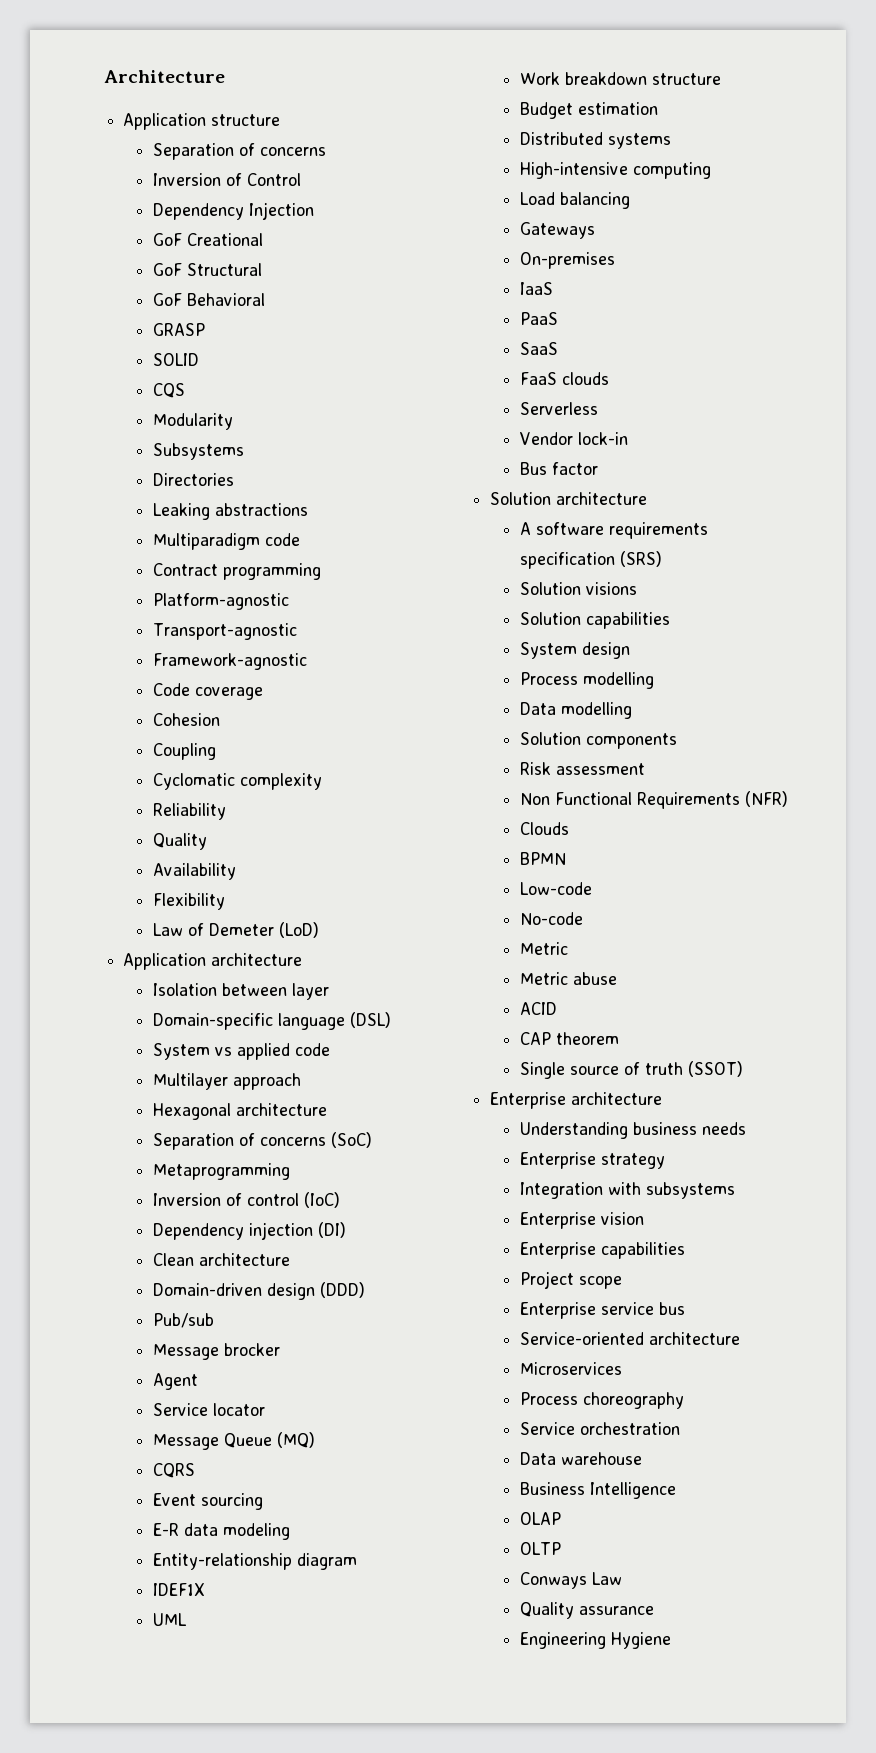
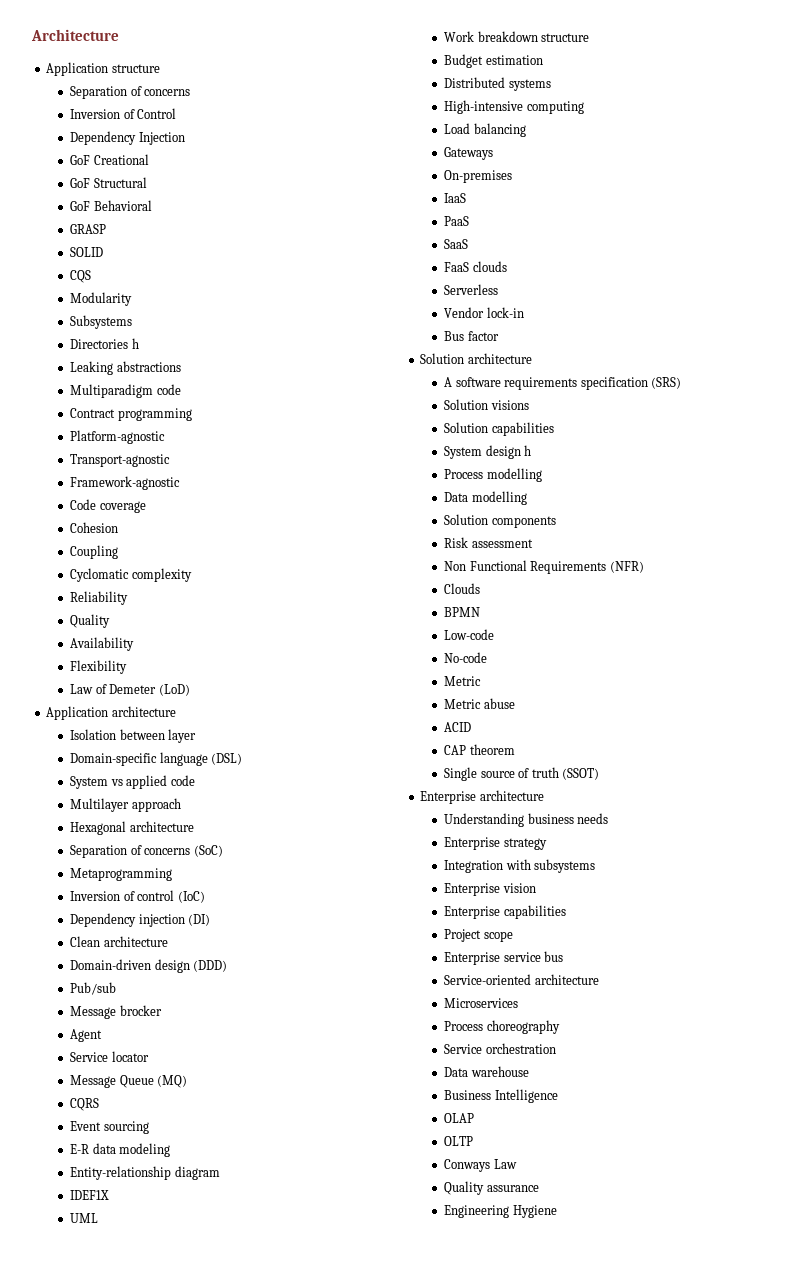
(234, 479) none -> [131,338,139,349] h
(630, 650) none -> [524,445,532,456] h

